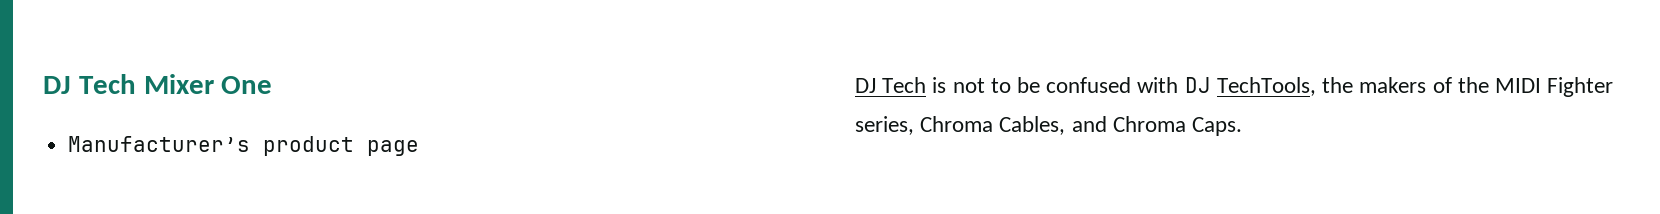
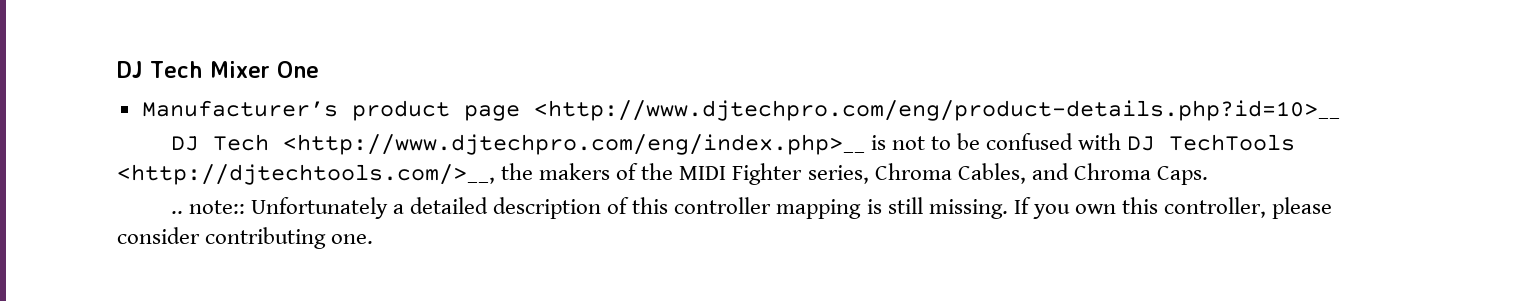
[855,77,927,93] // DJ Tech -> [533,100,1340,121] [170,134,865,155] <http://www.djtechpro.com/eng/product-details.php?id=10>__ // DJ Tech <http://www.djtechpro.com/eng/index.php>__
[1216,77,1316,96] TechTools, -> [1169,134,1296,151] [117,164,495,185] TechTools <http://djtechtools.com/>__,
(1243, 126) none -> [170,197,1333,219] [117,227,374,249] // .. note:: Unfortunately a detailed description of this controller mapping is still missing. If you own this controller, please consider contributing one.

